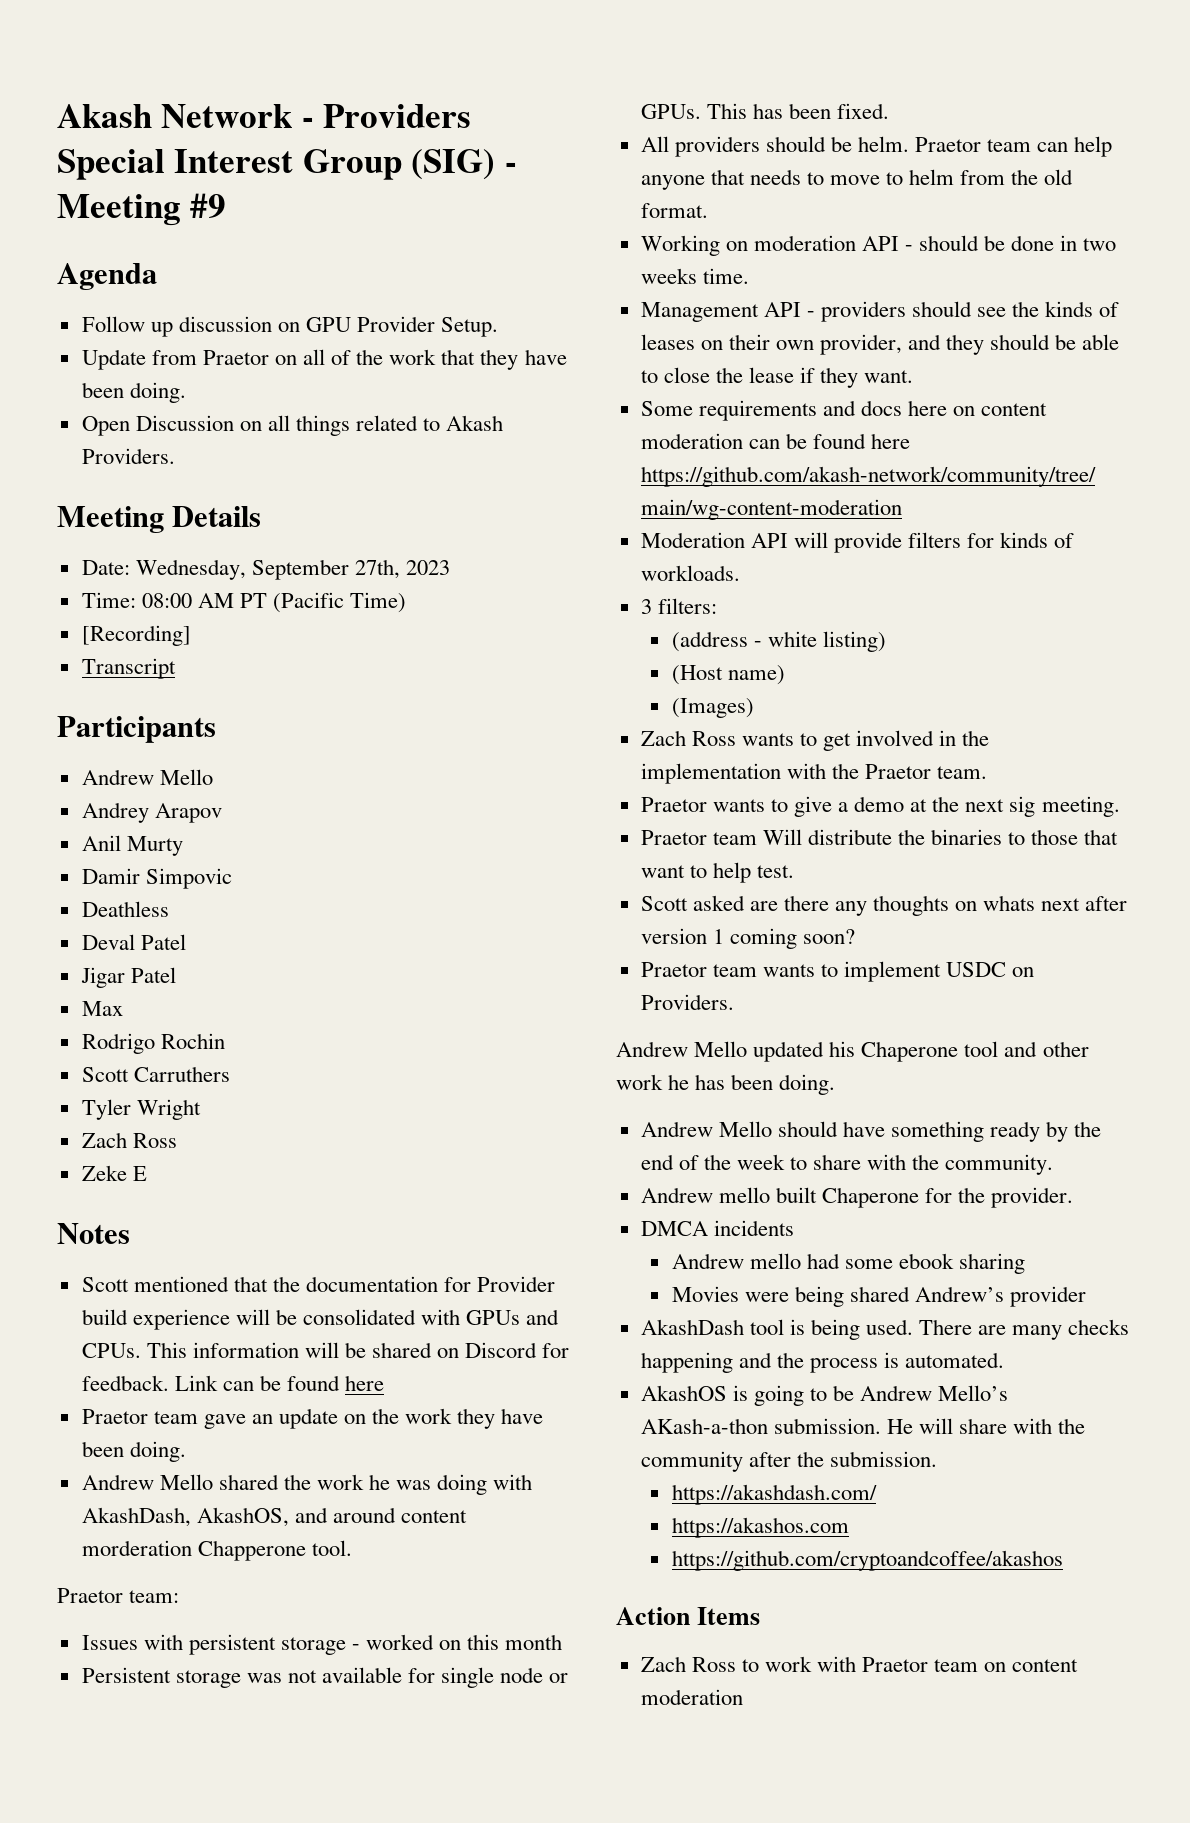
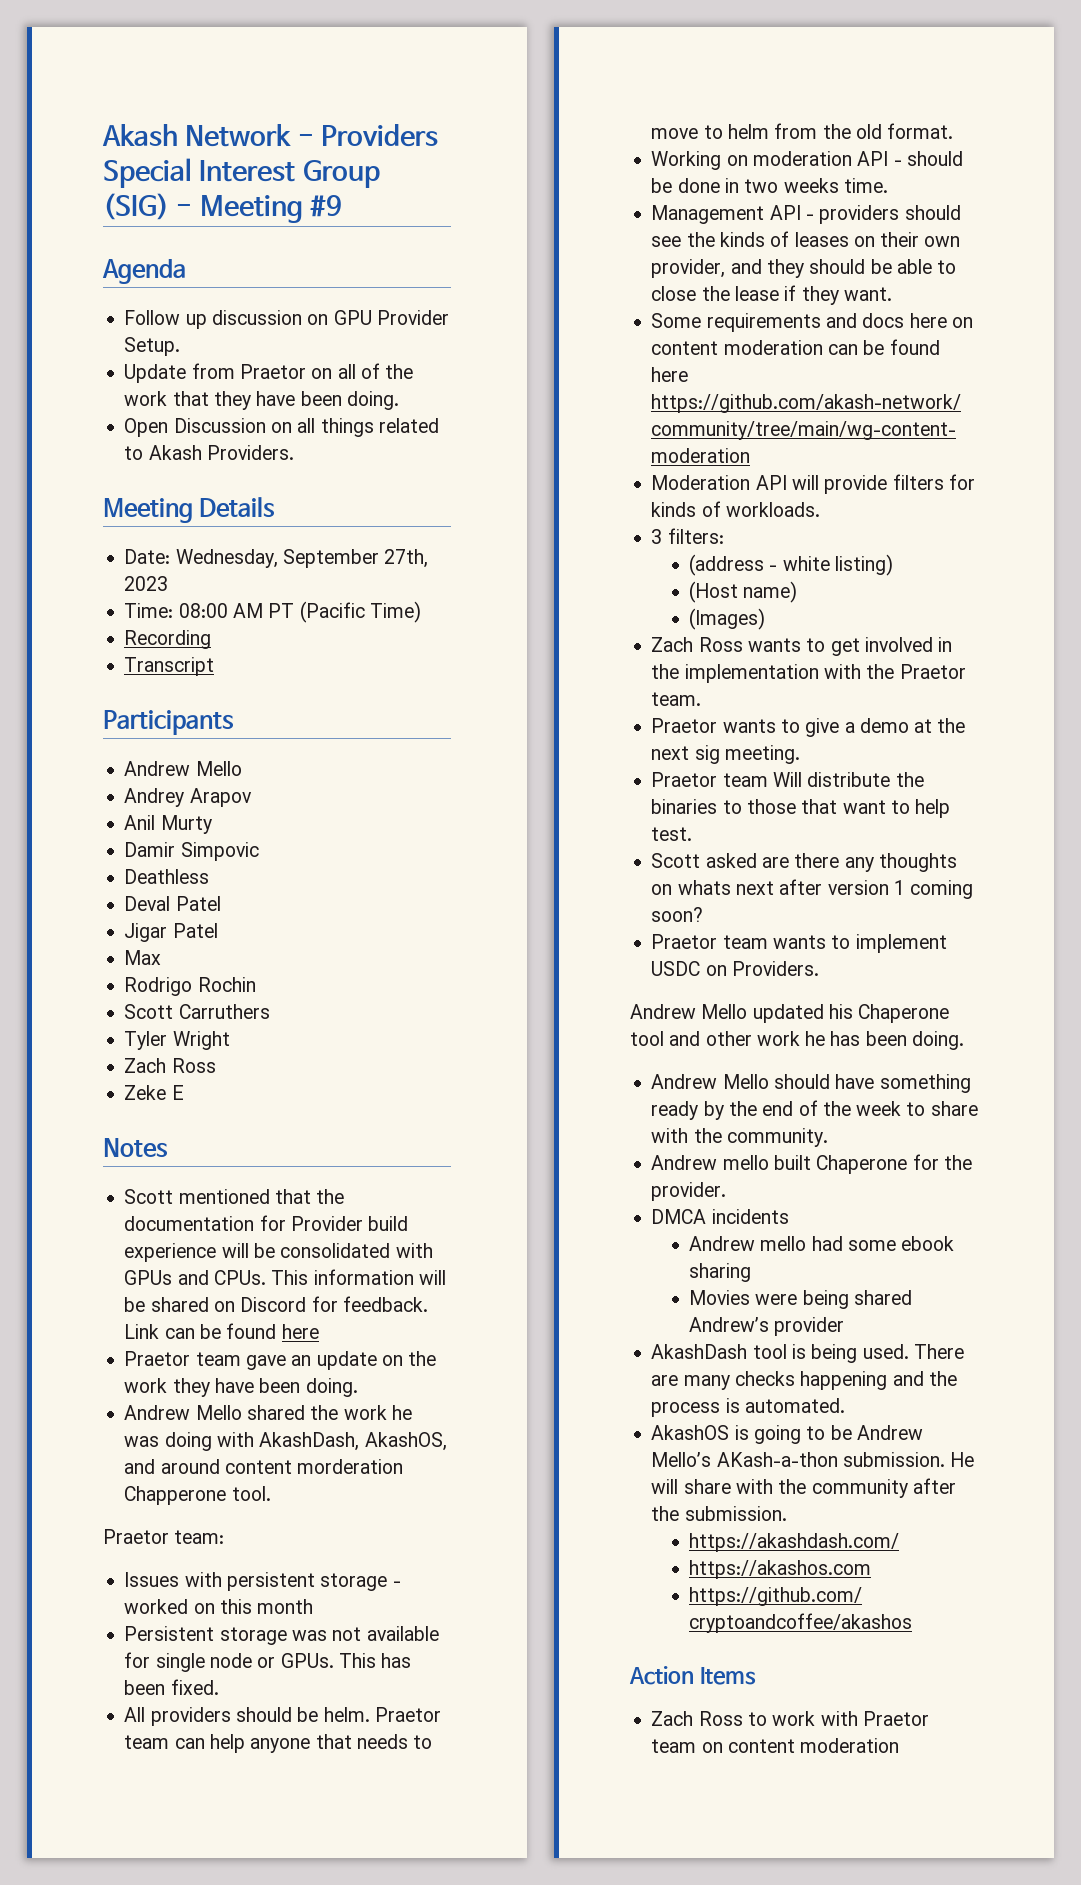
[81,625,191,646] [Recording] -> [124,630,212,649] Recording

